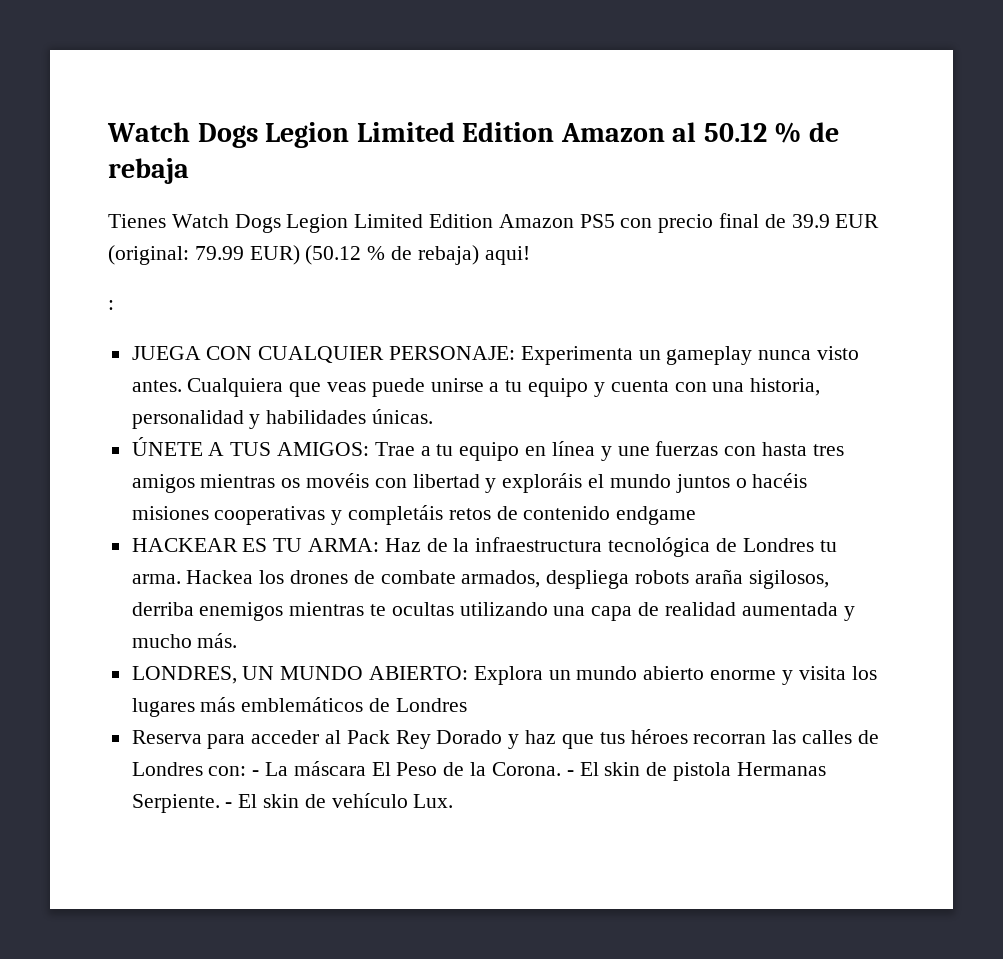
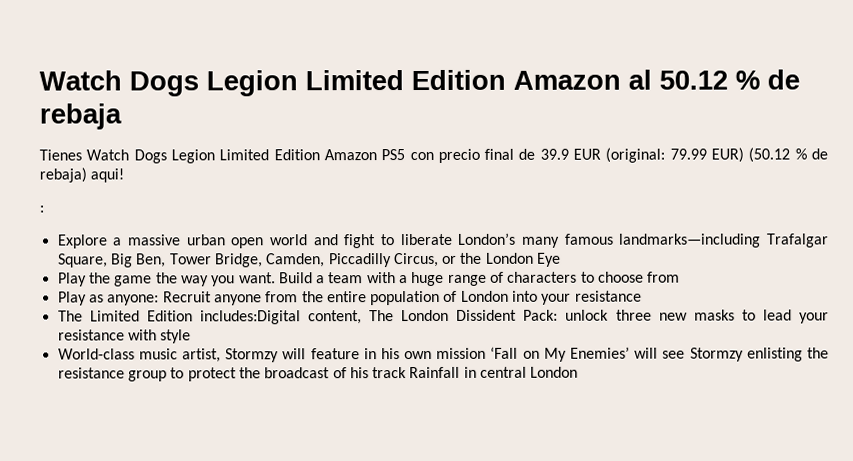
[131,346,860,365] [131,378,821,397] [131,409,434,429] [131,437,844,461] [131,473,808,493] [131,505,697,525] [131,537,837,557] [131,569,829,589] [131,602,855,621] [131,633,238,648] [131,666,877,685] [131,697,467,717] [131,729,879,749] [131,761,826,781] [131,793,454,813] JUEGA CON CUALQUIER PERSONAJE: Experimenta un gameplay nunca visto antes. Cualquiera que veas puede unirse a tu equipo y cuenta con una historia, personalidad y habilidades únicas. // ÚNETE A TUS AMIGOS: Trae a tu equipo en línea y une fuerzas con hasta tres amigos mientras os movéis con libertad y exploráis el mundo juntos o hacéis misiones cooperativas y completáis retos de contenido endgame // HACKEAR ES TU ARMA: Haz de la infraestructura tecnológica de Londres tu arma. Hackea los drones de combate armados, despliega robots araña sigilosos, derriba enemigos mientras te ocultas utilizando una capa de realidad aumentada y mucho más. // LONDRES, UN MUNDO ABIERTO: Explora un mundo abierto enorme y visita los lugares más emblemáticos de Londres // Reserva para acceder al Pack Rey Dorado y haz que tus héroes recorran las calles de Londres con: - La máscara El Peso de la Corona. - El skin de pistola Hermanas Serpiente. - El skin de vehículo Lux. -> [57,232,829,249] [57,252,562,268] [57,271,681,287] [57,290,642,306] [57,309,830,325] [57,329,192,344] [57,346,829,363] [57,366,579,382] Explore a massive urban open world and fight to liberate London’s many famous landmarks—including Trafalgar Square, Big Ben, Tower Bridge, Camden, Piccadilly Circus, or the London Eye // Play the game the way you want. Build a team with a huge range of characters to choose from // Play as anyone: Recruit anyone from the entire population of London into your resistance // The Limited Edition includes:Digital content, The London Dissident Pack: unlock three new masks to lead your resistance with style // World-class music artist, Stormzy will feature in his own mission ‘Fall on My Enemies’ will see Stormzy enlisting the resistance group to protect the broadcast of his track Rainfall in central London

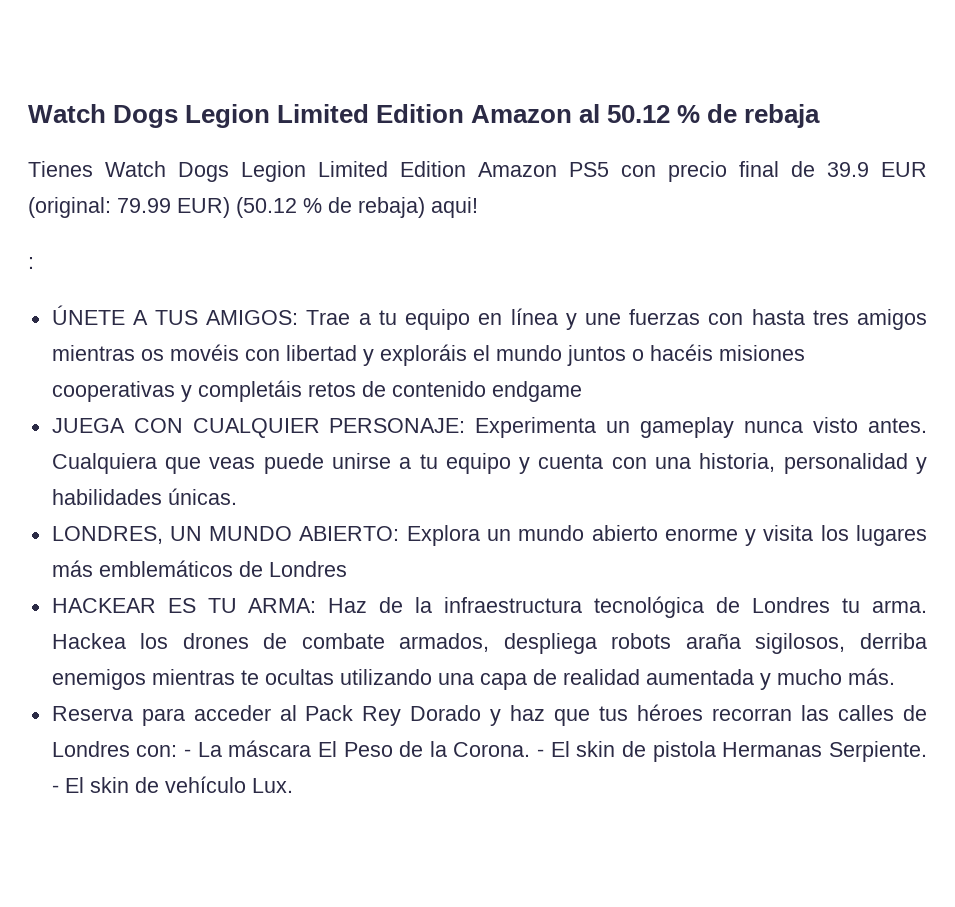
[57,232,829,249] [57,252,562,268] [57,271,681,287] [57,290,642,306] [57,309,830,325] [57,329,192,344] [57,346,829,363] [57,366,579,382] Explore a massive urban open world and fight to liberate London’s many famous landmarks—including Trafalgar Square, Big Ben, Tower Bridge, Camden, Piccadilly Circus, or the London Eye // Play the game the way you want. Build a team with a huge range of characters to choose from // Play as anyone: Recruit anyone from the entire population of London into your resistance // The Limited Edition includes:Digital content, The London Dissident Pack: unlock three new masks to lead your resistance with style // World-class music artist, Stormzy will feature in his own mission ‘Fall on My Enemies’ will see Stormzy enlisting the resistance group to protect the broadcast of his track Rainfall in central London -> [51,305,928,330] [51,344,805,366] [51,380,582,402] [51,417,928,438] [51,453,928,474] [51,488,237,505] [51,525,928,546] [51,560,347,577] [51,596,927,618] [51,633,927,654] [51,668,895,690] [51,704,928,726] [51,740,928,762] [51,776,293,793] ÚNETE A TUS AMIGOS: Trae a tu equipo en línea y une fuerzas con hasta tres amigos mientras os movéis con libertad y exploráis el mundo juntos o hacéis misiones cooperativas y completáis retos de contenido endgame // JUEGA CON CUALQUIER PERSONAJE: Experimenta un gameplay nunca visto antes. Cualquiera que veas puede unirse a tu equipo y cuenta con una historia, personalidad y habilidades únicas. // LONDRES, UN MUNDO ABIERTO: Explora un mundo abierto enorme y visita los lugares más emblemáticos de Londres // HACKEAR ES TU ARMA: Haz de la infraestructura tecnológica de Londres tu arma. Hackea los drones de combate armados, despliega robots araña sigilosos, derriba enemigos mientras te ocultas utilizando una capa de realidad aumentada y mucho más. // Reserva para acceder al Pack Rey Dorado y haz que tus héroes recorran las calles de Londres con: - La máscara El Peso de la Corona. - El skin de pistola Hermanas Serpiente. - El skin de vehículo Lux.

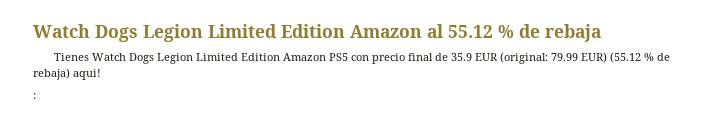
[607,105,671,123] 50.12 -> [448,25,493,38] 55.12
[827,162,869,177] 39.9 -> [450,53,472,61] 35.9
[236,197,297,218] (50.12 -> [609,52,641,63] (55.12
[51,305,928,330] [51,344,805,366] [51,380,582,402] [51,417,928,438] [51,453,928,474] [51,488,237,505] [51,525,928,546] [51,560,347,577] [51,596,927,618] [51,633,927,654] [51,668,895,690] [51,704,928,726] [51,740,928,762] [51,776,293,793] // ÚNETE A TUS AMIGOS: Trae a tu equipo en línea y une fuerzas con hasta tres amigos mientras os movéis con libertad y exploráis el mundo juntos o hacéis misiones cooperativas y completáis retos de contenido endgame // JUEGA CON CUALQUIER PERSONAJE: Experimenta un gameplay nunca visto antes. Cualquiera que veas puede unirse a tu equipo y cuenta con una historia, personalidad y habilidades únicas. // LONDRES, UN MUNDO ABIERTO: Explora un mundo abierto enorme y visita los lugares más emblemáticos de Londres // HACKEAR ES TU ARMA: Haz de la infraestructura tecnológica de Londres tu arma. Hackea los drones de combate armados, despliega robots araña sigilosos, derriba enemigos mientras te ocultas utilizando una capa de realidad aumentada y mucho más. // Reserva para acceder al Pack Rey Dorado y haz que tus héroes recorran las calles de Londres con: - La máscara El Peso de la Corona. - El skin de pistola Hermanas Serpiente. - El skin de vehículo Lux. -> (36, 96) none

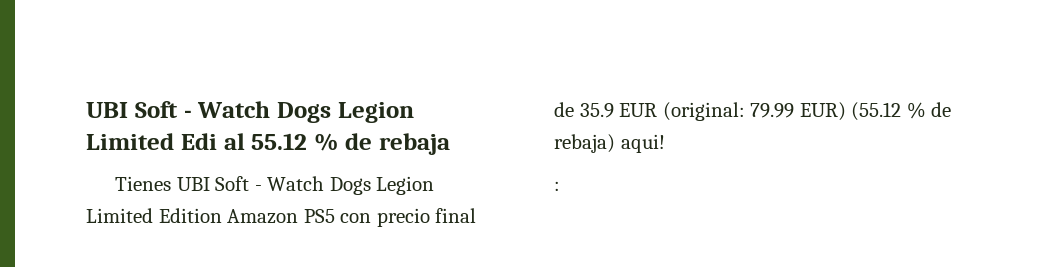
[33,24,422,42] Watch Dogs Legion Limited Edition Amazon -> [86,101,414,123] [86,133,217,150] UBI Soft - Watch Dogs Legion Limited Edi
(89, 57) none -> [176,176,262,191] UBI Soft -

